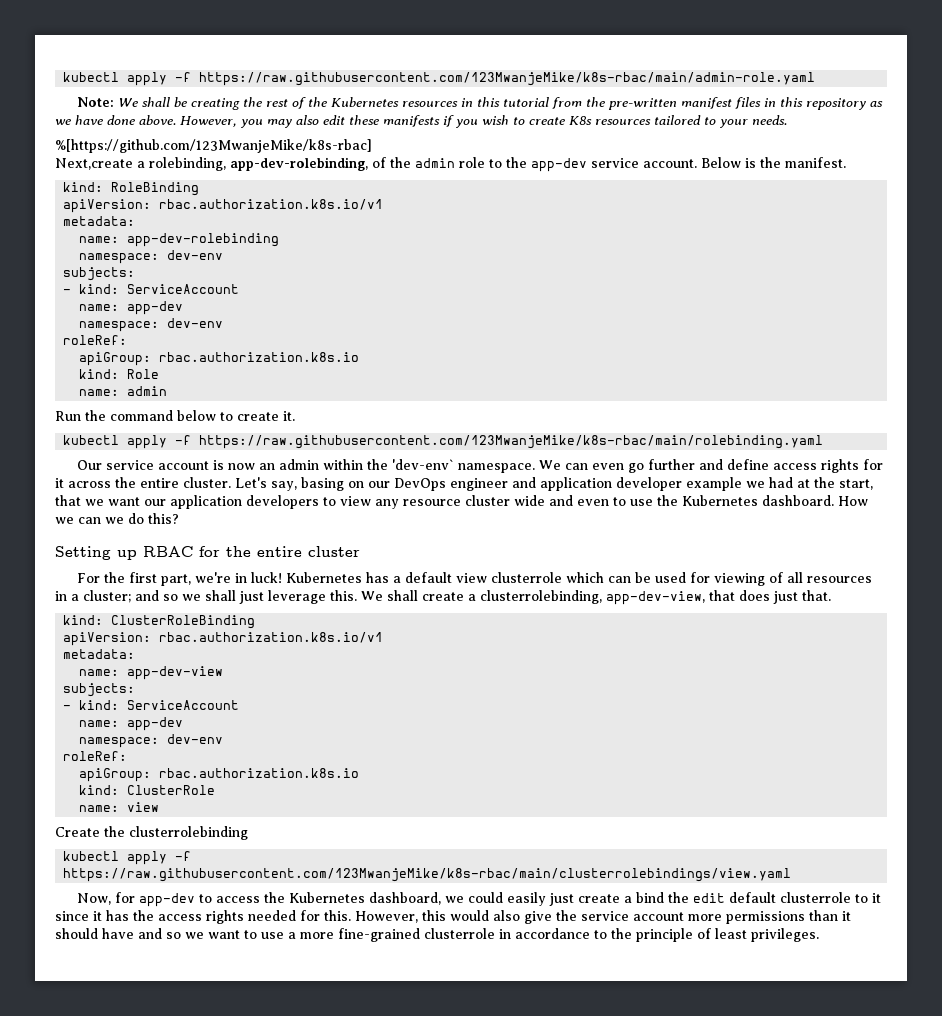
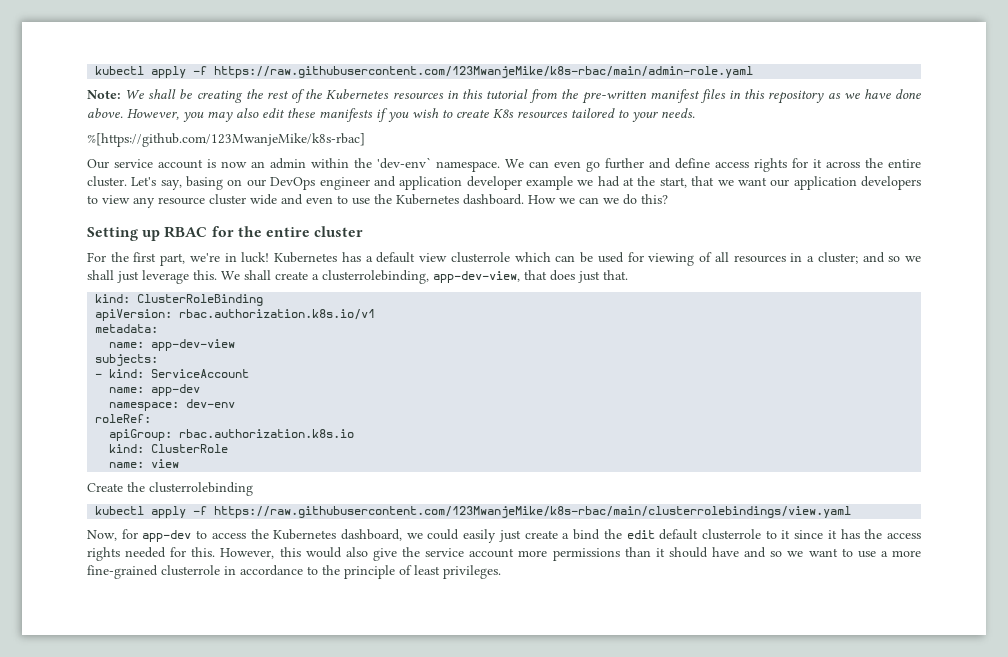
[55,157,846,172] [63,182,200,196] [63,199,384,213] [63,216,136,226] [79,233,280,247] [79,250,224,264] [63,267,136,281] [63,284,240,294] [79,301,184,315] [79,318,224,332] [63,335,128,345] [79,352,360,366] [79,369,160,379] [79,386,168,396] [55,410,295,421] [63,435,824,449] // Next,create a rolebinding, app-dev-rolebinding, of the admin role to the app-dev service account. Below is the manifest. // kind: RoleBinding // apiVersion: rbac.authorization.k8s.io/v1 // metadata: // name: app-dev-rolebinding // namespace: dev-env // subjects: // - kind: ServiceAccount // name: app-dev // namespace: dev-env // roleRef: // apiGroup: rbac.authorization.k8s.io // kind: Role // name: admin // Run the command below to create it. // kubectl apply -f https://raw.githubusercontent.com/123MwanjeMike/k8s-rbac/main/rolebinding.yaml -> (365, 140) none

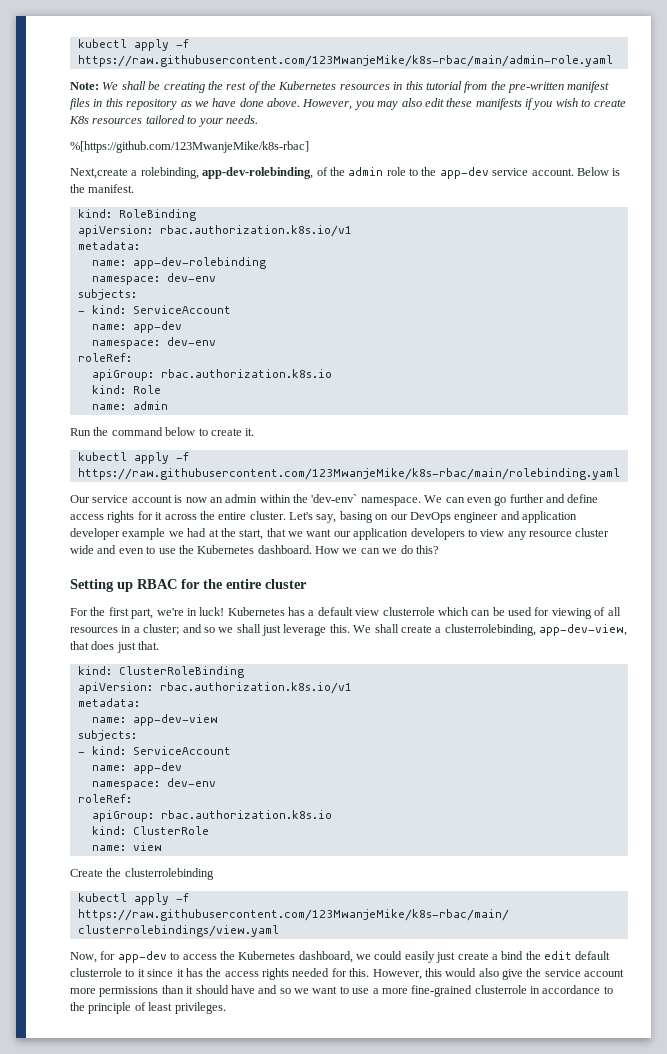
(365, 140) none -> [70,167,621,179] [70,184,135,193] [77,209,196,221] [77,225,352,237] [77,241,140,250] [91,257,266,269] [91,273,216,285] [77,289,137,300] [77,305,231,314] [91,321,182,333] [91,337,216,349] [77,353,132,362] [91,369,332,381] [91,385,161,394] [91,401,168,410] [70,427,255,436] [77,452,189,464] [77,468,620,480] // Next,create a rolebinding, app-dev-rolebinding, of the admin role to the app-dev service account. Below is the manifest. // kind: RoleBinding // apiVersion: rbac.authorization.k8s.io/v1 // metadata: // name: app-dev-rolebinding // namespace: dev-env // subjects: // - kind: ServiceAccount // name: app-dev // namespace: dev-env // roleRef: // apiGroup: rbac.authorization.k8s.io // kind: Role // name: admin // Run the command below to create it. // kubectl apply -f https://raw.githubusercontent.com/123MwanjeMike/k8s-rbac/main/rolebinding.yaml

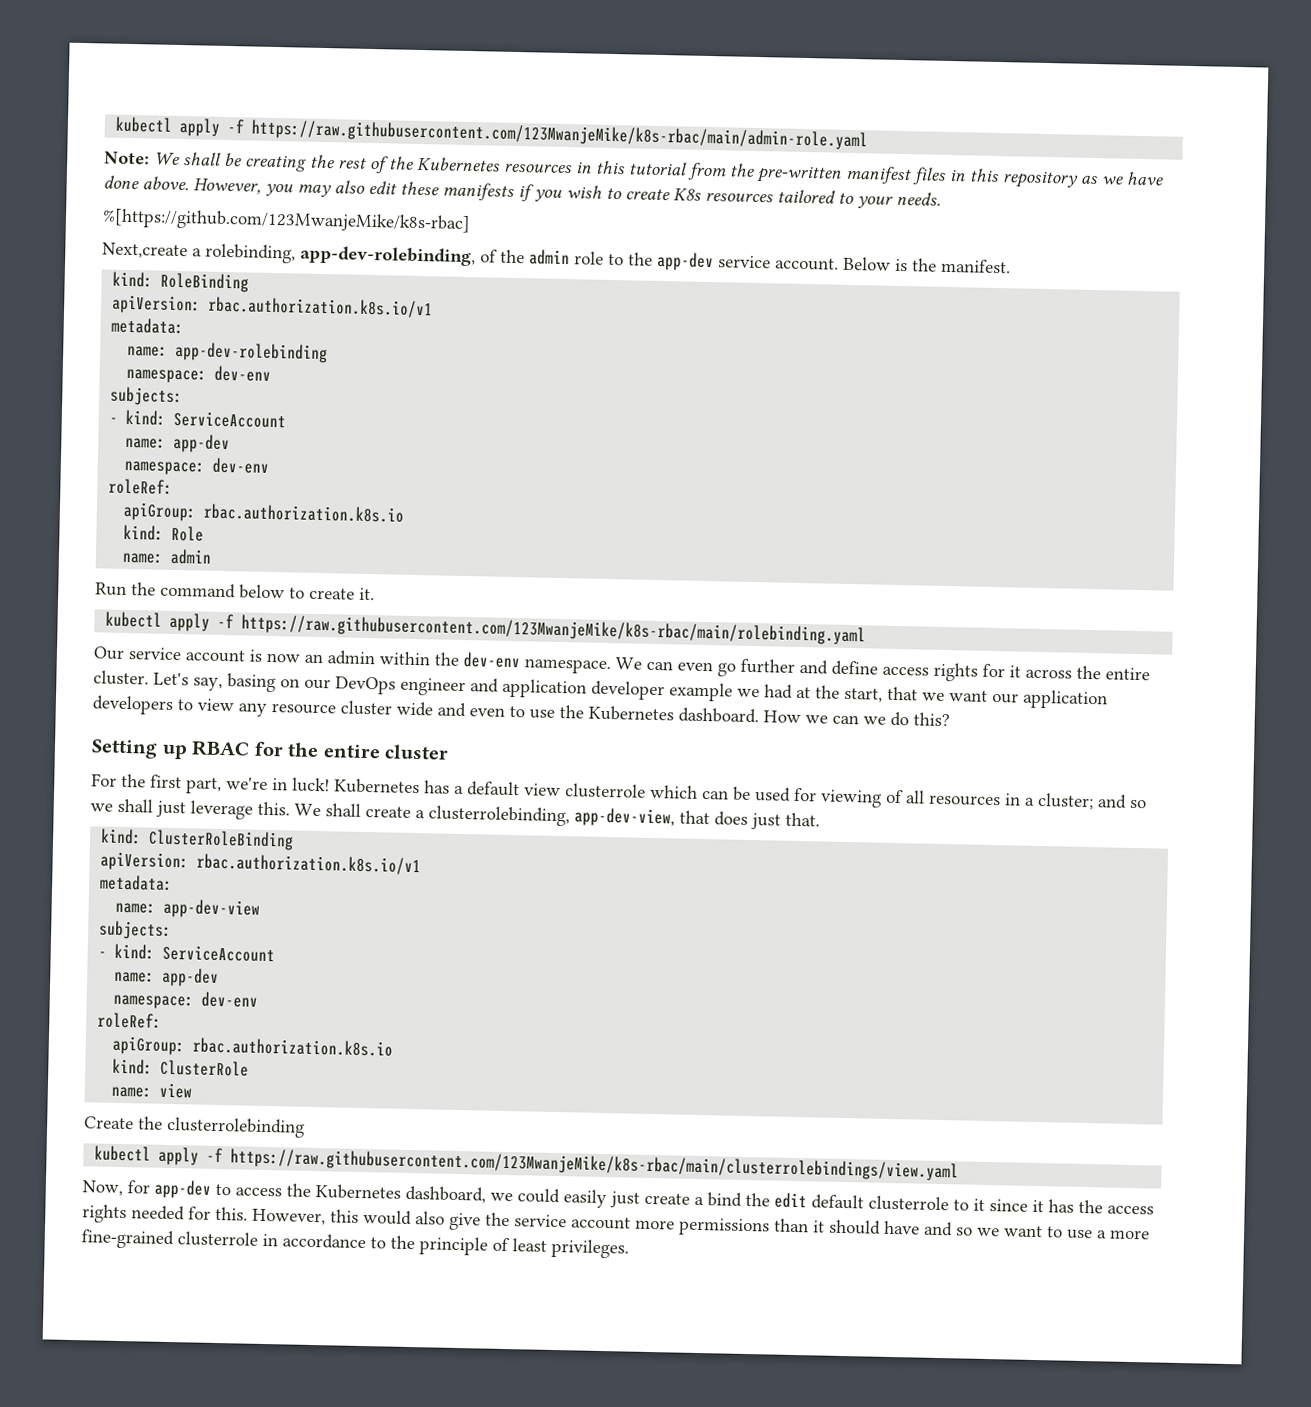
[311,494,358,503] 'dev-env` -> [463,652,521,669] dev-env

